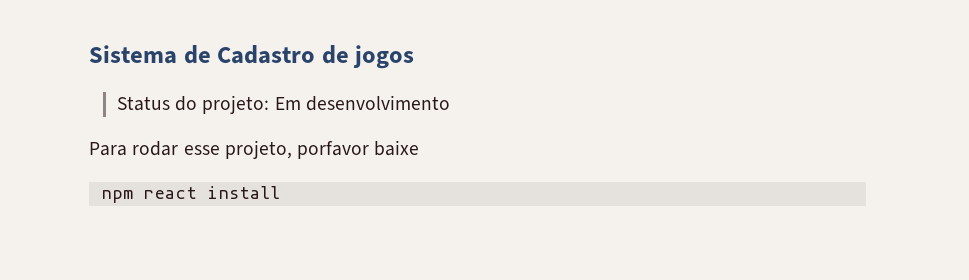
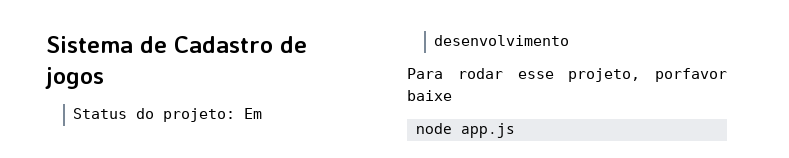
[100,186,280,203] npm react install -> [415,123,515,138] node app.js

